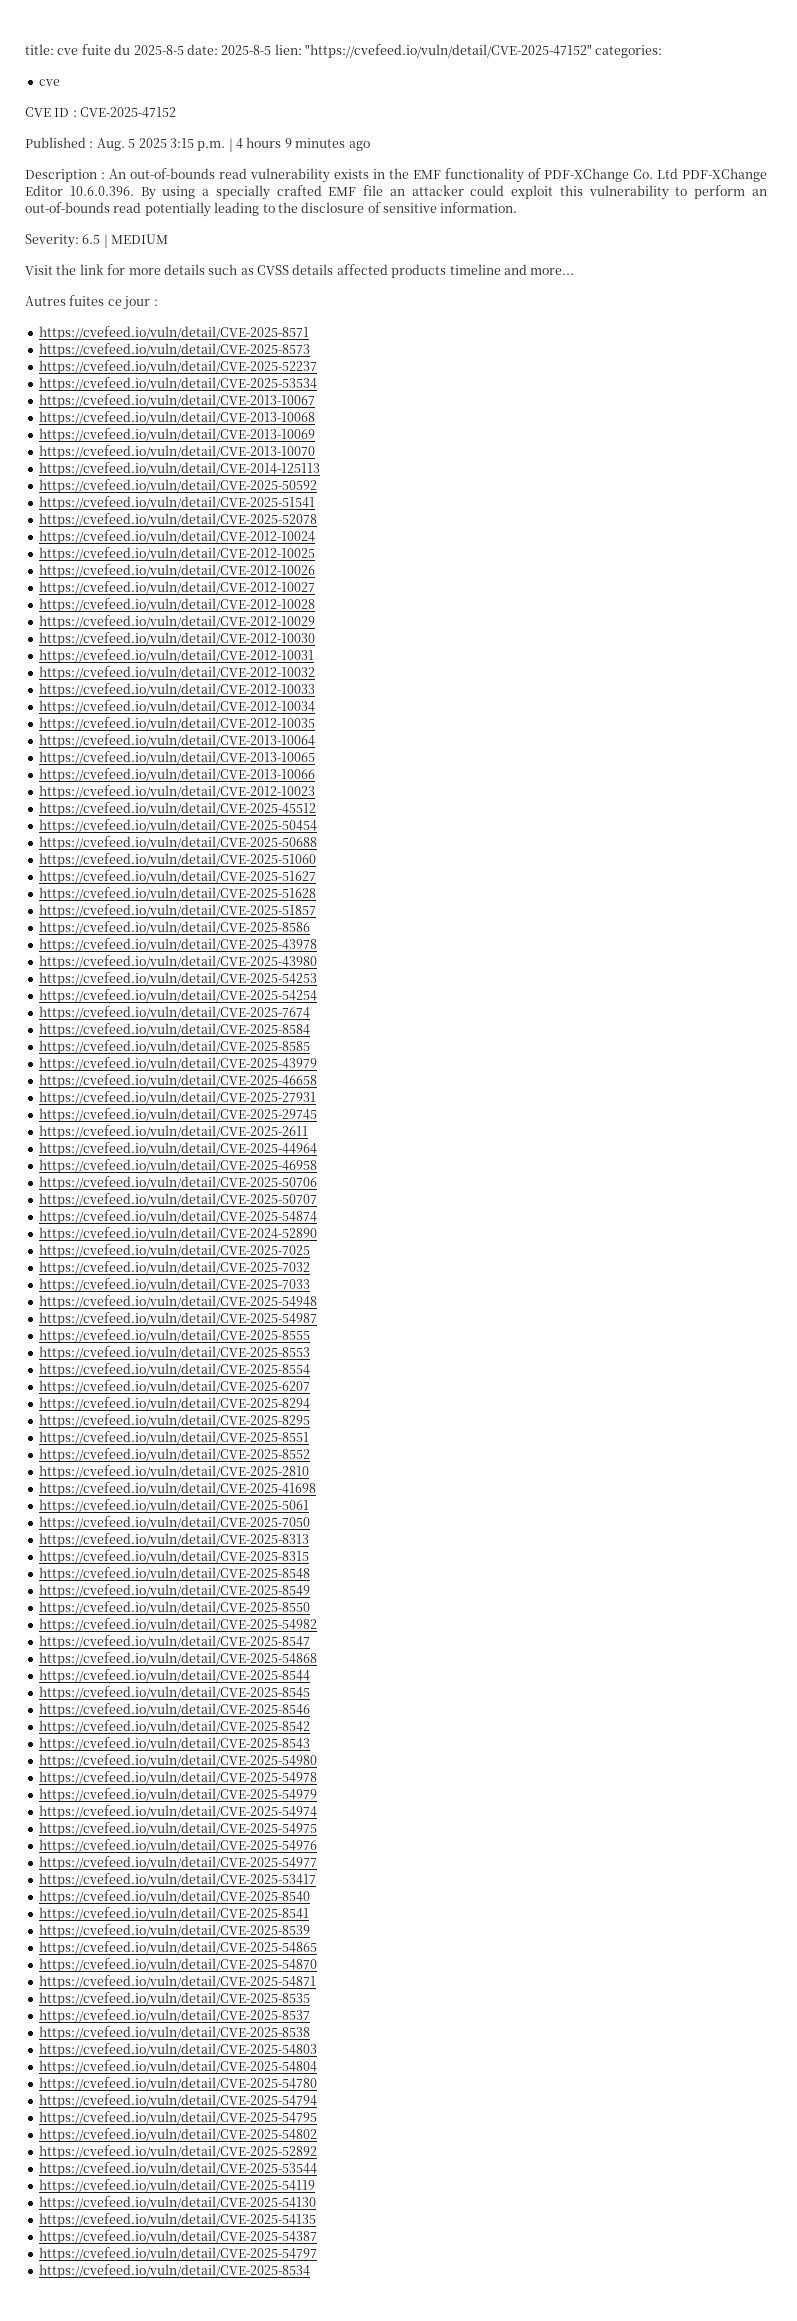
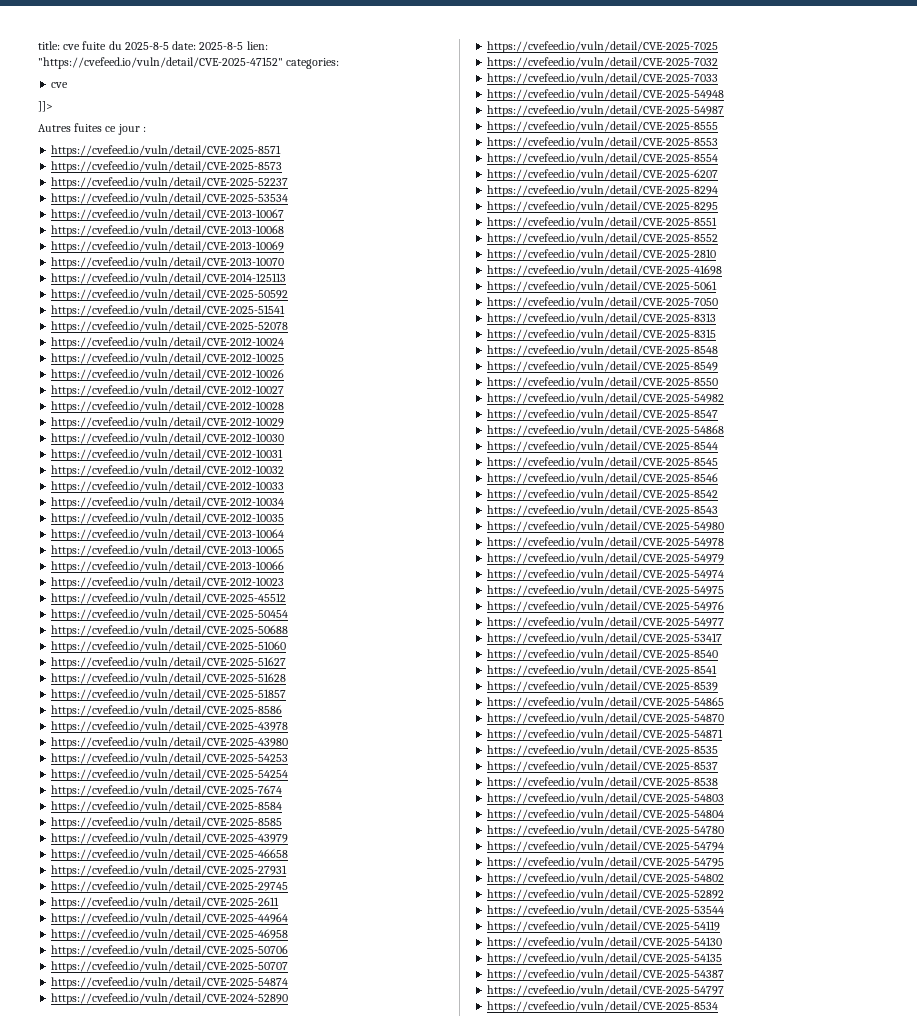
[25,107,177,118] [25,137,370,152] [25,168,767,183] [25,185,767,200] [25,202,518,217] [25,234,169,248] [25,264,575,278] CVE ID : CVE-2025-47152 // Published : Aug. 5 2025 3:15 p.m. | 4 hours 9 minutes ago // Description : An out-of-bounds read vulnerability exists in the EMF functionality of PDF-XChange Co. Ltd PDF-XChange Editor 10.6.0.396. By using a specially crafted EMF file an attacker could exploit this vulnerability to perform an out-of-bounds read potentially leading to the disclosure of sensitive information. // Severity: 6.5 | MEDIUM // Visit the link for more details such as CVSS details affected products timeline and more... -> [38,101,53,112] ]]>

